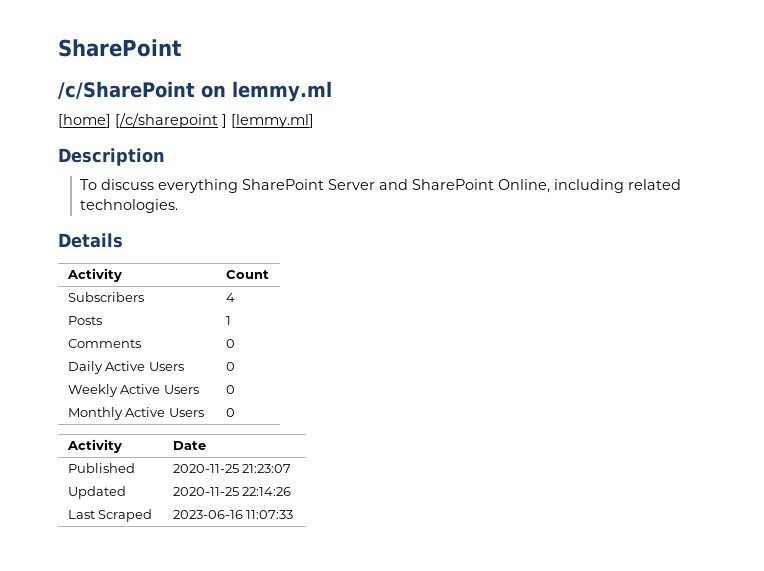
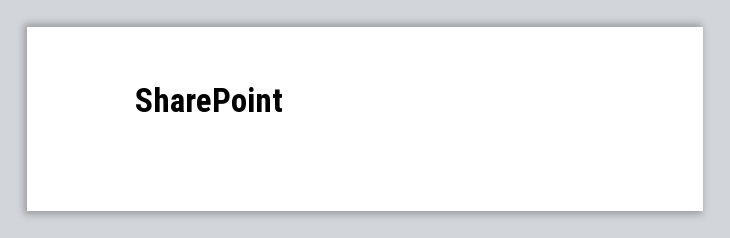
[58,39,182,57] [58,81,332,102] [58,113,314,128] [58,148,165,166] [79,179,681,193] [79,199,178,213] [58,233,123,248] [66,268,122,282] [225,270,269,279] [67,292,144,302] [225,293,235,302] [67,316,102,325] [225,316,231,325] [67,339,141,348] [225,339,235,348] [67,361,184,374] [225,362,235,371] [67,384,199,397] [225,385,235,394] [67,407,204,420] [225,408,235,417] [66,439,122,453] [172,441,206,450] [67,463,135,473] [172,464,292,473] [67,486,126,499] [172,487,292,496] [67,509,153,522] [172,510,294,519] SharePoint // /c/SharePoint on lemmy.ml // [home] [/c/sharepoint ] [lemmy.ml] // Description // To discuss everything SharePoint Server and SharePoint Online, including related technologies. // Details // Activity | Count // Subscribers | 4 // Posts | 1 // Comments | 0 // Daily Active Users | 0 // Weekly Active Users | 0 // Monthly Active Users | 0 // Activity | Date // Published | 2020-11-25 21:23:07 // Updated | 2020-11-25 22:14:26 // Last Scraped | 2023-06-16 11:07:33 -> [135,87,283,112] SharePoint

